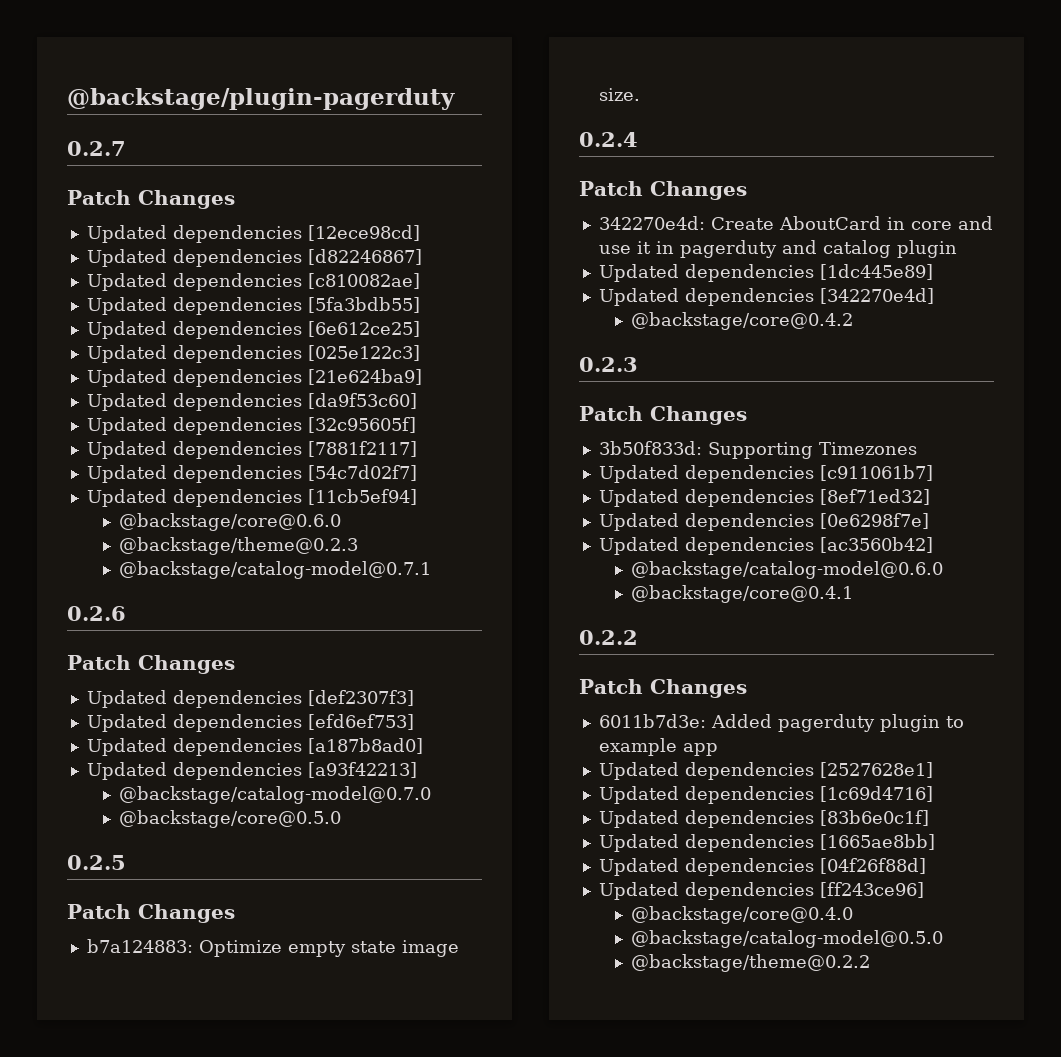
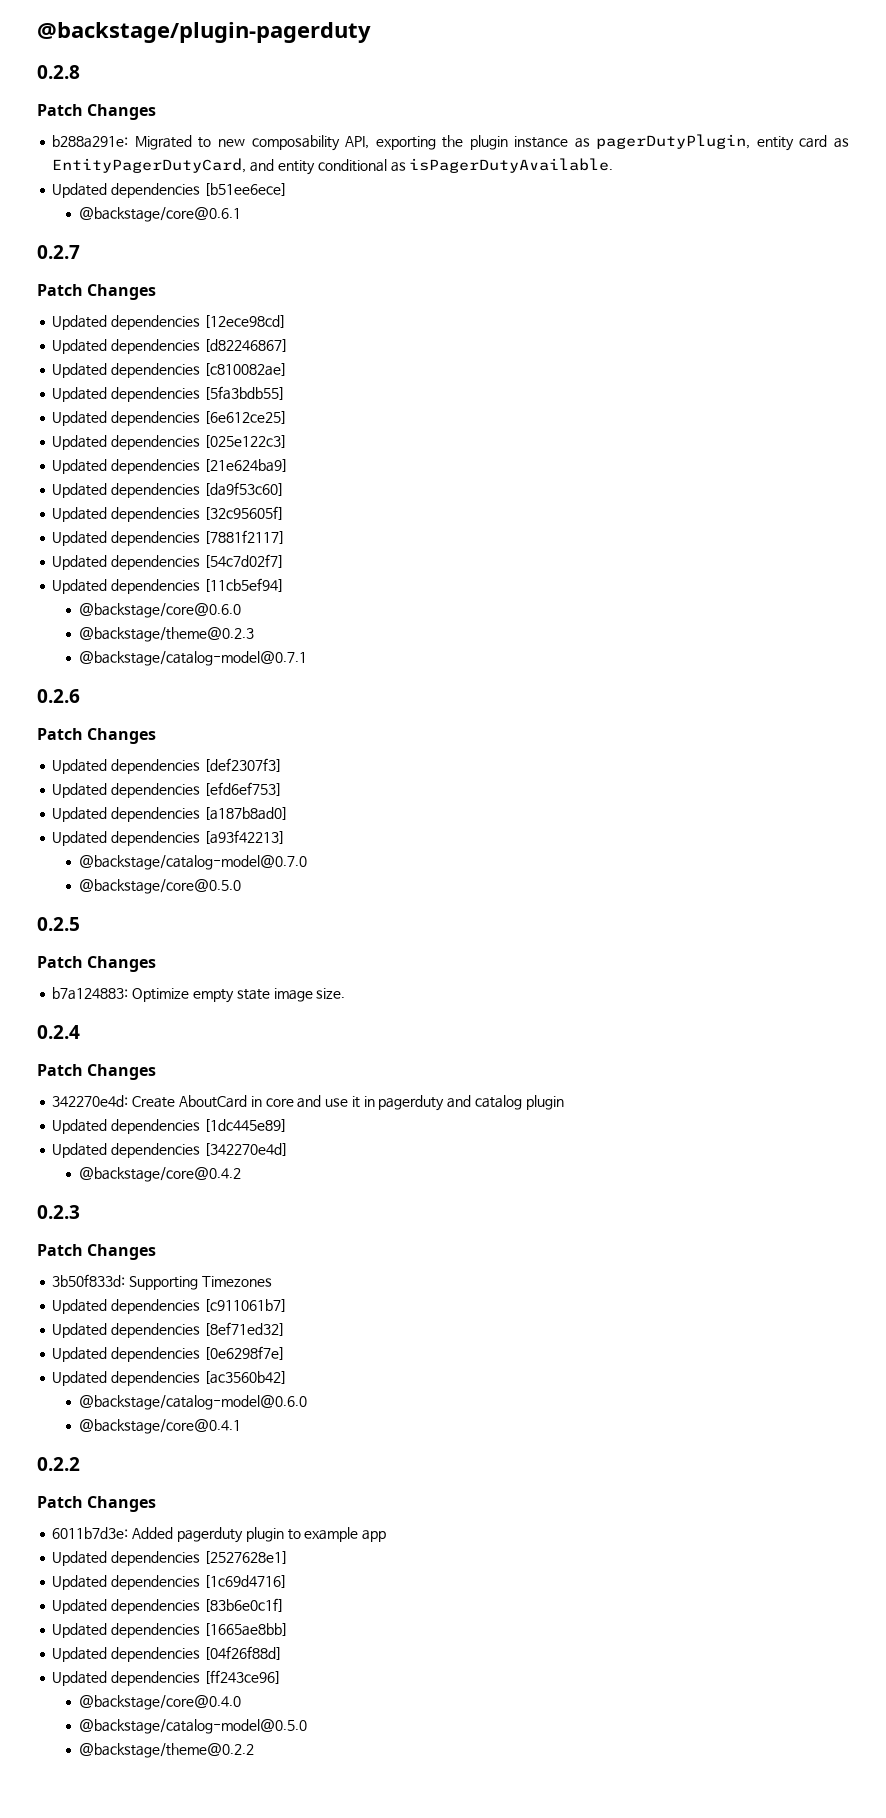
(455, 99) none -> [37,65,80,79] [37,104,157,120] [52,134,849,151] [52,158,614,175] [52,183,287,198] [78,207,241,222] // 0.2.8 // Patch Changes // b288a291e: Migrated to new composability API, exporting the plugin instance as pagerDutyPlugin, entity card as EntityPagerDutyCard, and entity conditional as isPagerDutyAvailable. // Updated dependencies [b51ee6ece] // @backstage/core@0.6.1

